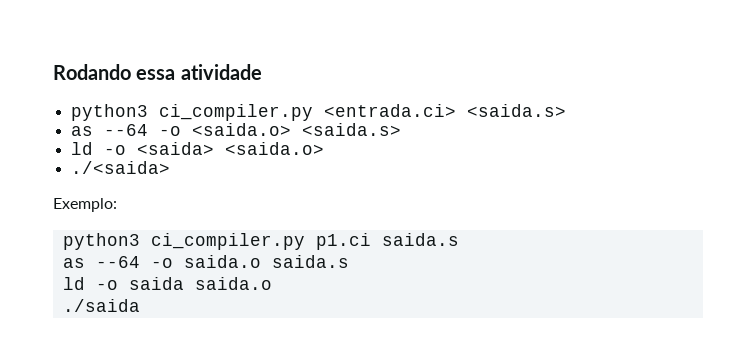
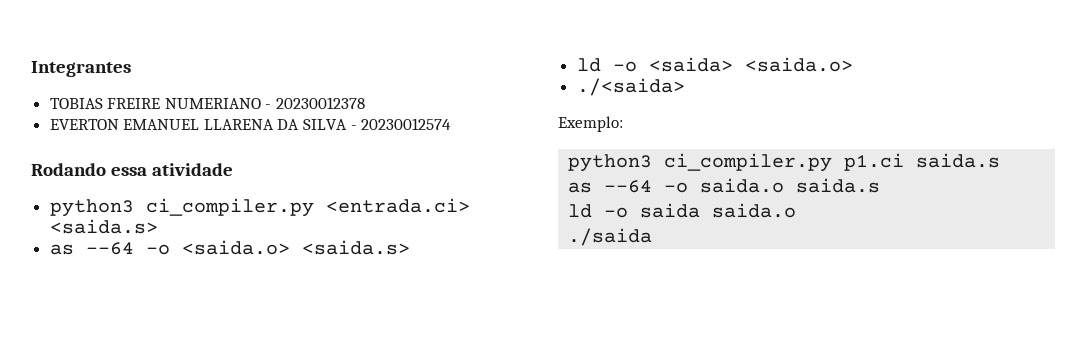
(53, 72) none -> [31,61,131,77] [49,97,366,109] [49,118,452,130] Integrantes // TOBIAS FREIRE NUMERIANO - 20230012378 // EVERTON EMANUEL LLARENA DA SILVA - 20230012574 //

